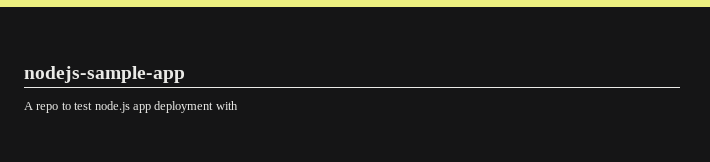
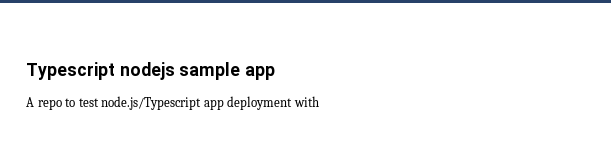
[24,66,185,83] nodejs-sample-app -> [26,62,276,80] Typescript nodejs sample app
[94,101,130,113] node.js -> [101,96,202,110] node.js/Typescript

